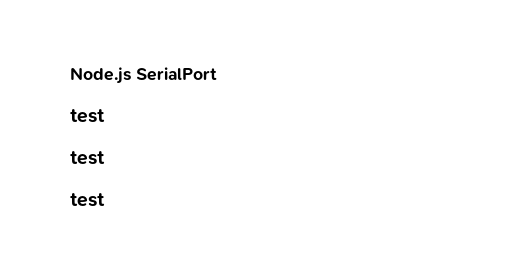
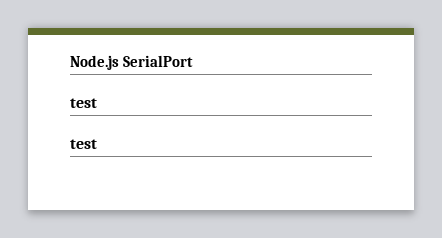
[70,193,105,207] // test -> (97, 144) none

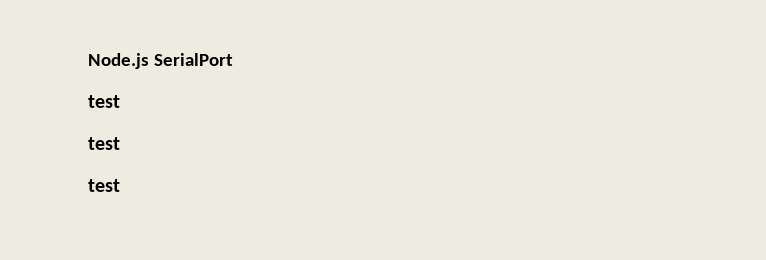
(97, 144) none -> [88,179,120,192] // test

